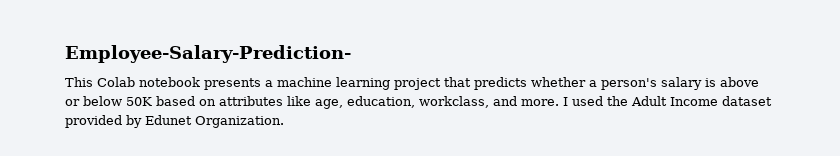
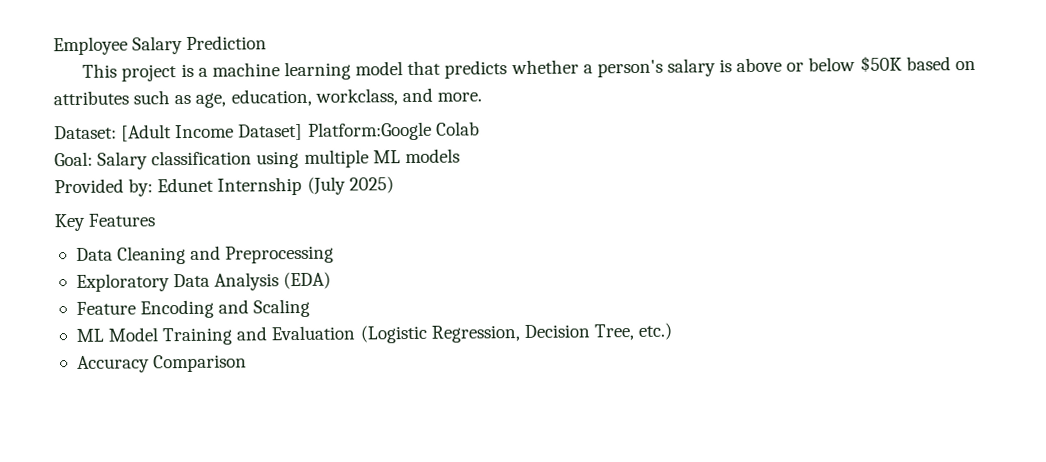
[65,45,351,63] [65,77,261,90] Employee-Salary-Prediction- // This Colab notebook presents -> [53,35,268,56] [82,63,194,82] Employee Salary Prediction // This project is
[394,78,441,90] project -> [355,61,404,76] model
[126,97,152,106] 50K -> [859,55,902,72] $50K
[287,96,311,106] like -> [133,90,192,105] such as
[563,96,772,106] [65,115,284,128] I used the Adult Income dataset provided by Edunet Organization. -> [54,121,480,142] [54,148,460,170] [54,176,394,197] [54,213,156,232] [75,245,335,265] [75,271,332,292] [75,298,311,319] [75,322,673,346] [76,354,248,373] // Dataset: [Adult Income Dataset] Platform:Google Colab // Goal: Salary classification using multiple ML models // Provided by: Edunet Internship (July 2025) // Key Features // Data Cleaning and Preprocessing // Exploratory Data Analysis (EDA) // Feature Encoding and Scaling // ML Model Training and Evaluation (Logistic Regression, Decision Tree, etc.) // Accuracy Comparison

